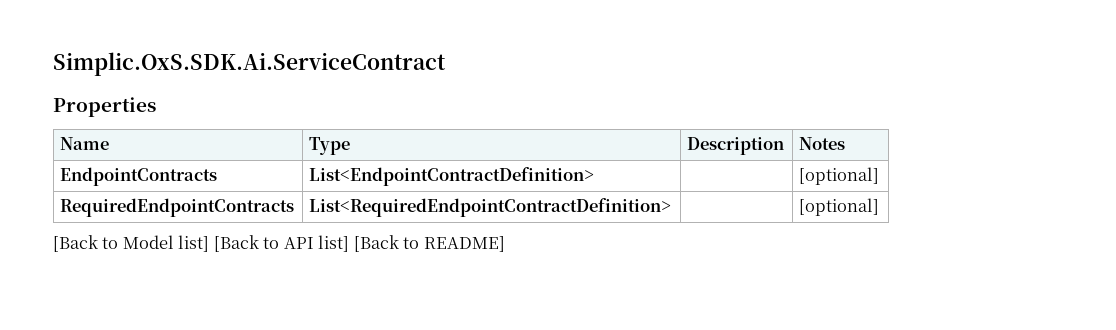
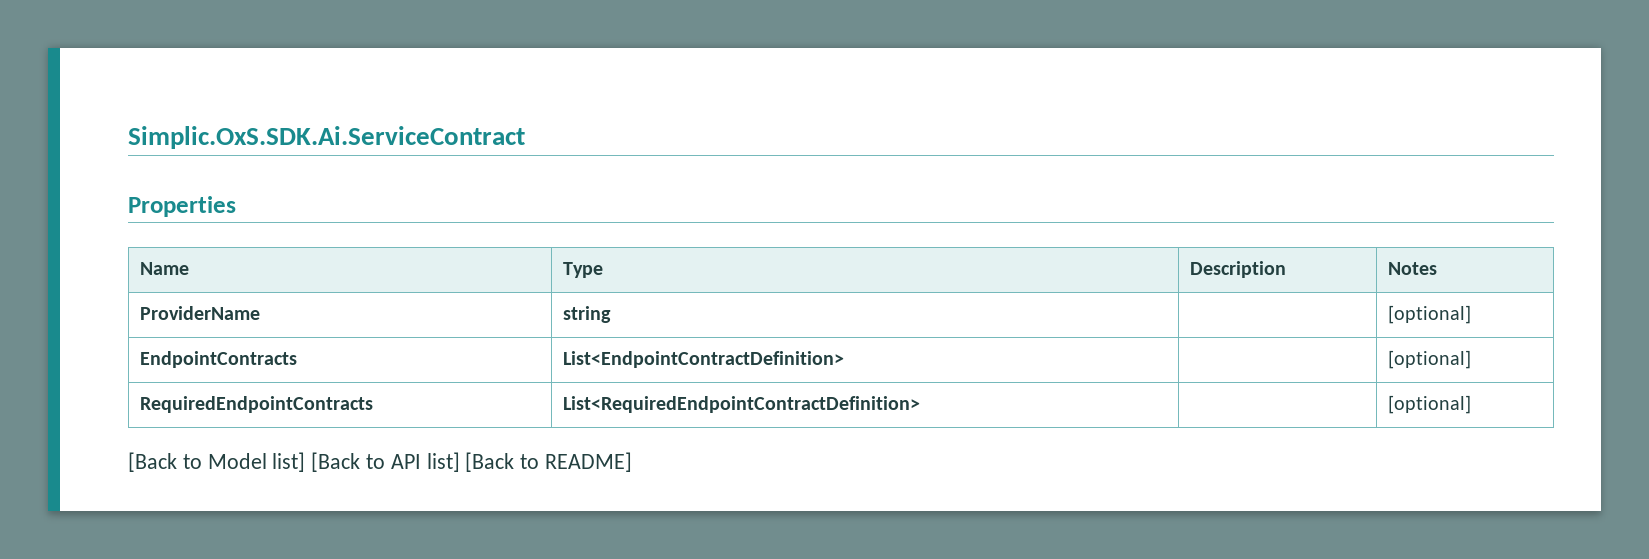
(846, 143) none -> [139,306,260,320] [562,306,611,323] [1387,305,1471,324] // ProviderName | string | | [optional]

